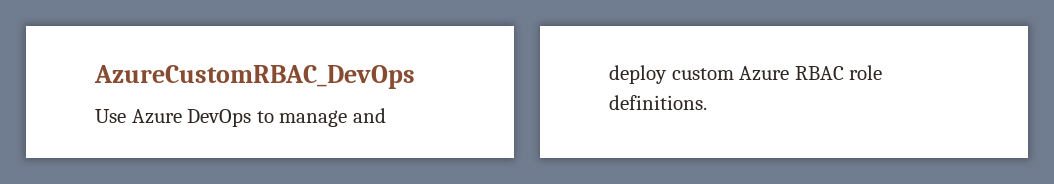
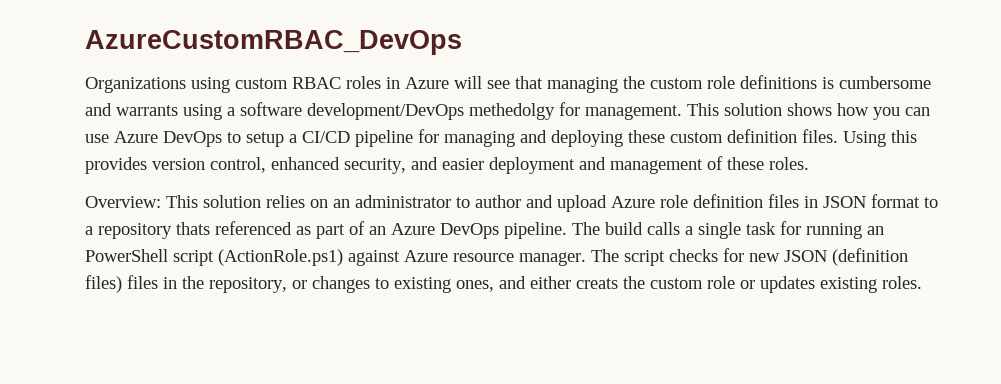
[95,108,386,127] [609,65,883,84] [609,95,707,110] Use Azure DevOps to manage and deploy custom Azure RBAC role definitions. -> [85,75,931,93] [85,102,930,120] [85,129,917,147] [85,156,809,174] [85,194,938,212] [85,221,884,239] [85,248,908,266] [85,275,922,293] Organizations using custom RBAC roles in Azure will see that managing the custom role definitions is cumbersome and warrants using a software development/DevOps methedolgy for management. This solution shows how you can use Azure DevOps to setup a CI/CD pipeline for managing and deploying these custom definition files. Using this provides version control, enhanced security, and easier deployment and management of these roles. // Overview: This solution relies on an administrator to author and upload Azure role definition files in JSON format to a repository thats referenced as part of an Azure DevOps pipeline. The build calls a single task for running an PowerShell script (ActionRole.ps1) against Azure resource manager. The script checks for new JSON (definition files) files in the repository, or changes to existing ones, and either creats the custom role or updates existing roles.

